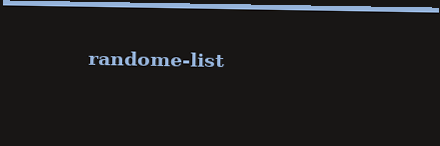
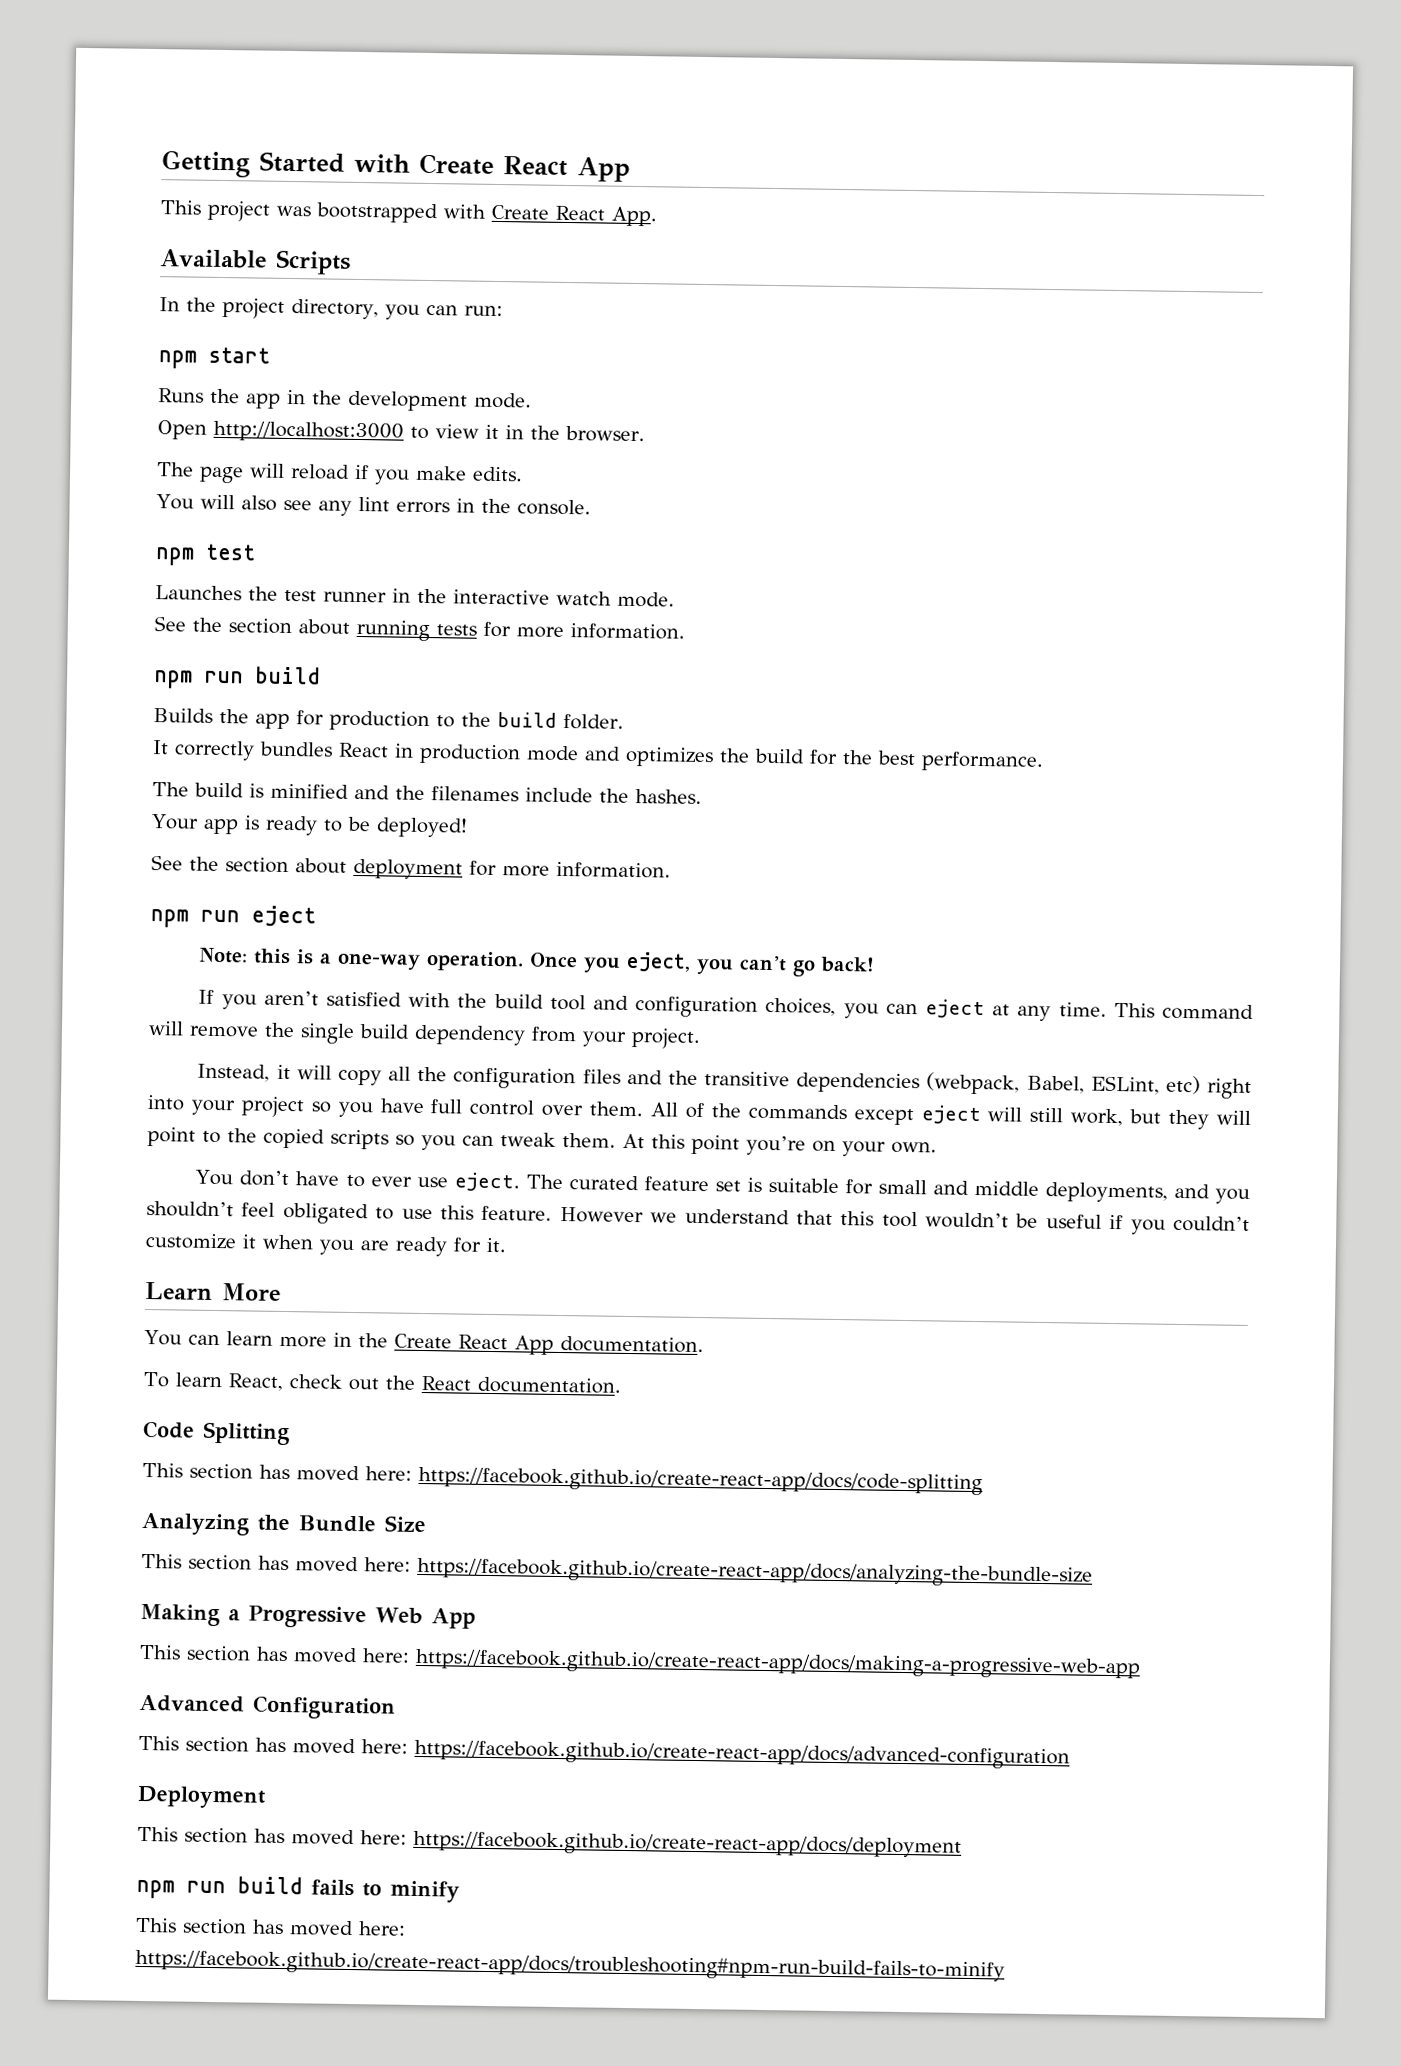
[88,50,225,68] randome-list -> [161,150,631,182] [160,200,657,227] [160,249,351,275] [159,297,503,320] [158,346,270,369] [158,388,532,412] [157,420,645,443] [157,462,523,485] [156,494,591,516] [155,543,256,566] [155,585,675,608] [154,616,685,642] [153,666,321,689] [153,708,624,732] [152,740,1044,772] [152,782,702,804] [151,814,468,838] [151,855,671,880] [150,905,316,928] [198,947,876,977] [198,989,1254,1022] [148,1021,701,1049] [197,1063,1252,1099] [147,1095,1252,1130] [147,1127,937,1157] [195,1169,1250,1204] [146,1200,1251,1235] [145,1232,507,1257] [145,1281,281,1301] [144,1329,704,1355] [143,1371,621,1394] [143,1420,290,1446] [142,1462,983,1496] [141,1512,426,1536] [141,1553,1093,1588] [140,1603,476,1629] [139,1644,1140,1680] [139,1694,396,1720] [138,1735,1070,1770] [137,1785,267,1809] [137,1826,962,1859] [136,1876,460,1903] [135,1917,406,1937] [135,1949,1005,1983] Getting Started with Create React App // This project was bootstrapped with Create React App. // Available Scripts // In the project directory, you can run: // npm start // Runs the app in the development mode. // Open http://localhost:3000 to view it in the browser. // The page will reload if you make edits. // You will also see any lint errors in the console. // npm test // Launches the test runner in the interactive watch mode. // See the section about running tests for more information. // npm run build // Builds the app for production to the build folder. // It correctly bundles React in production mode and optimizes the build for the best performance. // The build is minified and the filenames include the hashes. // Your app is ready to be deployed! // See the section about deployment for more information. // npm run eject // Note: this is a one-way operation. Once you eject, you can’t go back! // If you aren’t satisfied with the build tool and configuration choices, you can eject at any time. This command will remove the single build dependency from your project. // Instead, it will copy all the configuration files and the transitive dependencies (webpack, Babel, ESLint, etc) right into your project so you have full control over them. All of the commands except eject will still work, but they will point to the copied scripts so you can tweak them. At this point you’re on your own. // You don’t have to ever use eject. The curated feature set is suitable for small and middle deployments, and you shouldn’t feel obligated to use this feature. However we understand that this tool wouldn’t be useful if you couldn’t customize it when you are ready for it. // Learn More // You can learn more in the Create React App documentation. // To learn React, check out the React documentation. // Code Splitting // This section has moved here: https://facebook.github.io/create-react-app/docs/code-splitting // Analyzing the Bundle Size // This section has moved here: https://facebook.github.io/create-react-app/docs/analyzing-the-bundle-size // Making a Progressive Web App // This section has moved here: https://facebook.github.io/create-react-app/docs/making-a-progressive-web-app // Advanced Configuration // This section has moved here: https://facebook.github.io/create-react-app/docs/advanced-configuration // Deployment // This section has moved here: https://facebook.github.io/create-react-app/docs/deployment // npm run build fails to minify // This section has moved here: https://facebook.github.io/create-react-app/docs/troubleshooting#npm-run-build-fails-to-minify

